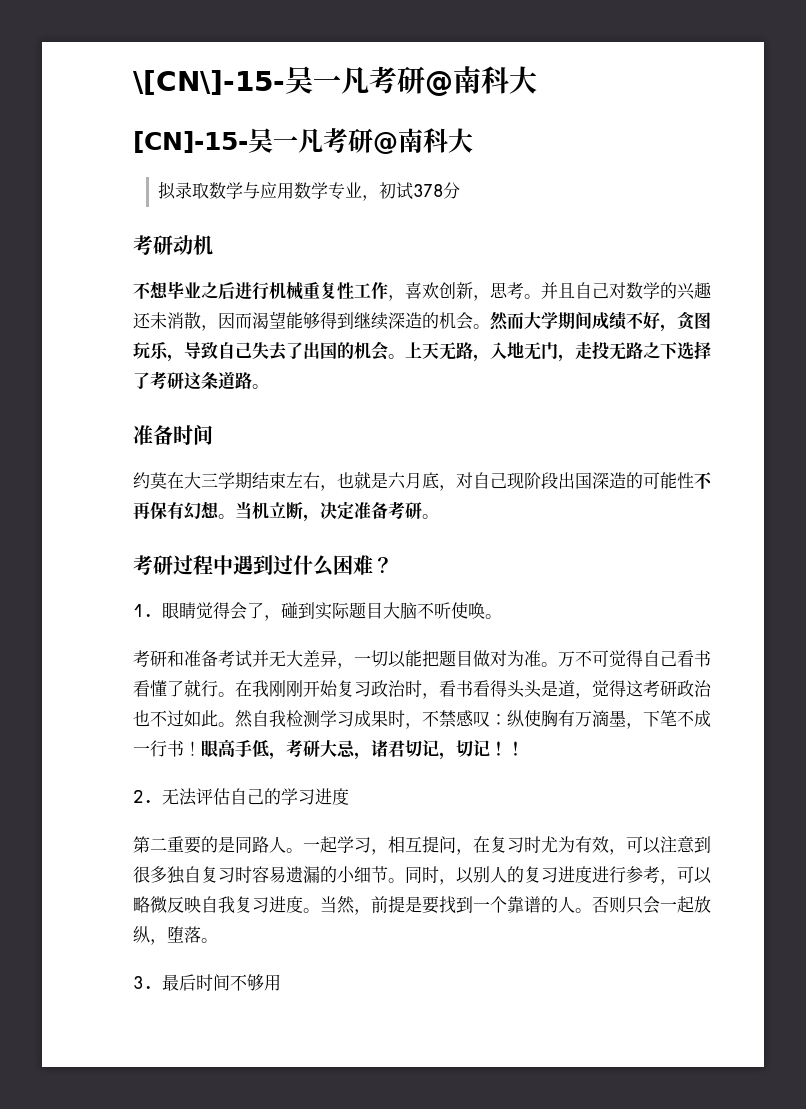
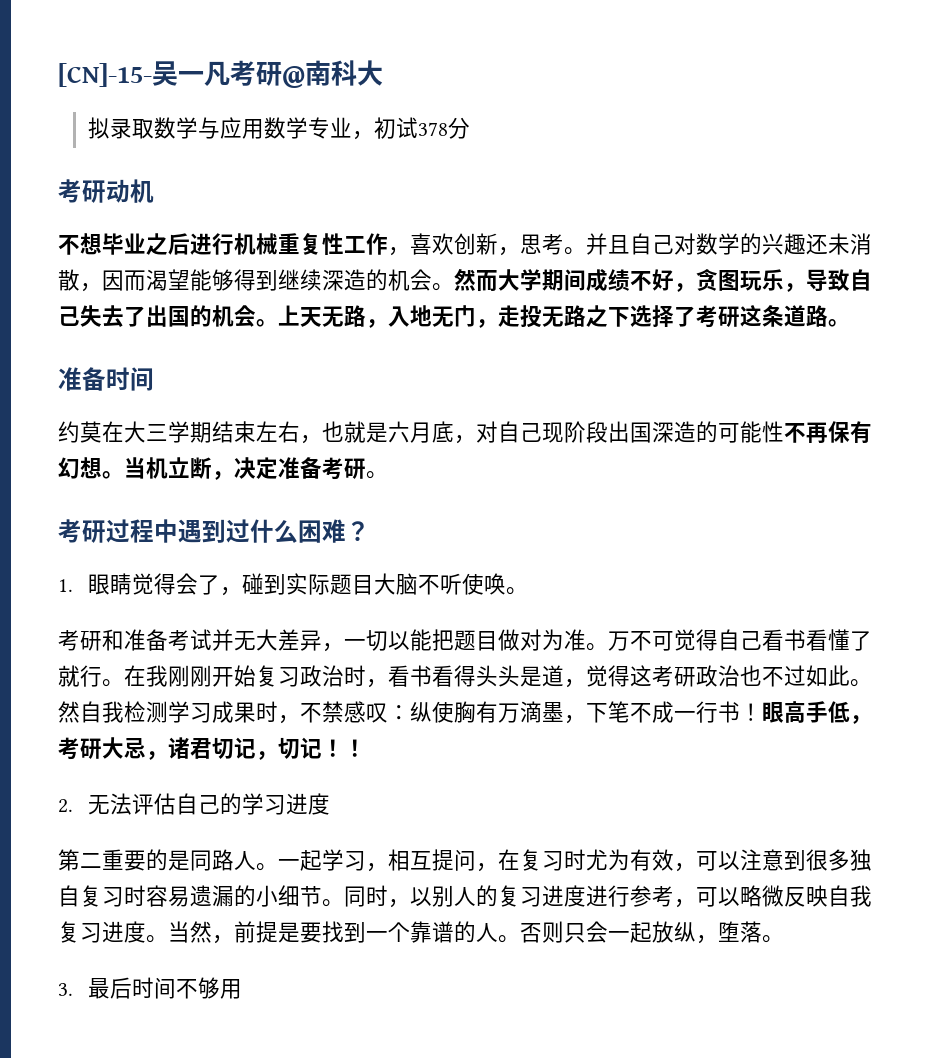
[133,66,537,96] \[CN\]-15-吴一凡考研@南科大 // -> (58, 75) none

